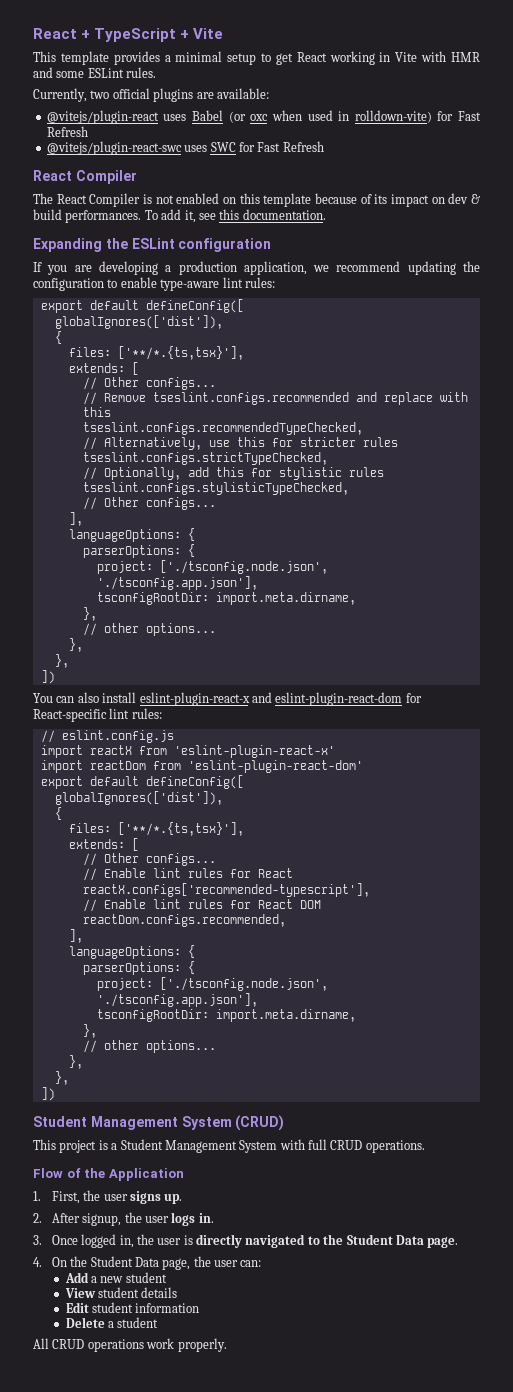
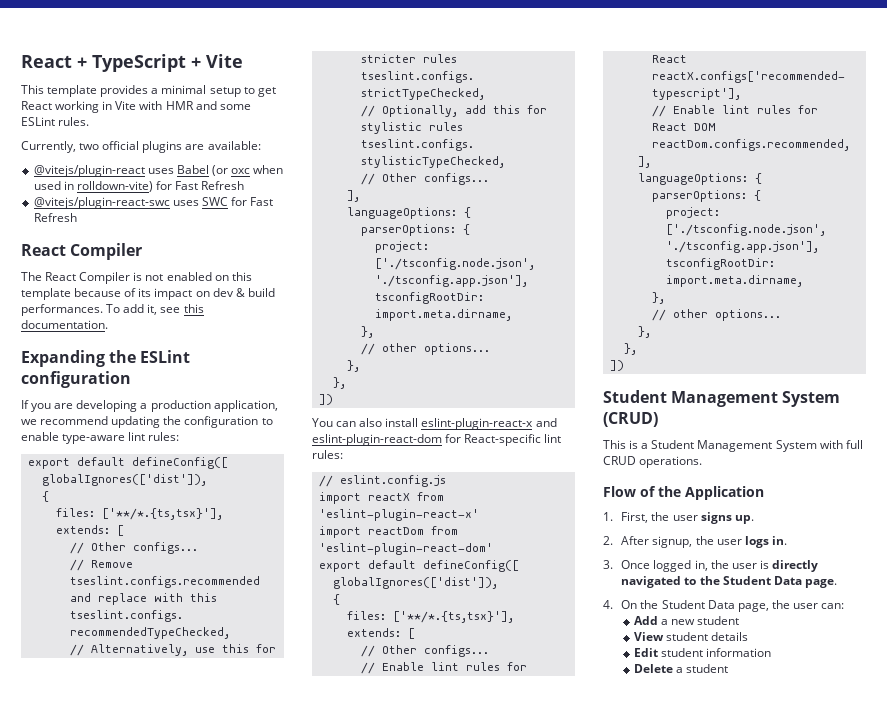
[59,1140,97,1153] project -> (626, 444) none
[33,1338,227,1352] // All CRUD operations work properly. -> (729, 668) none

